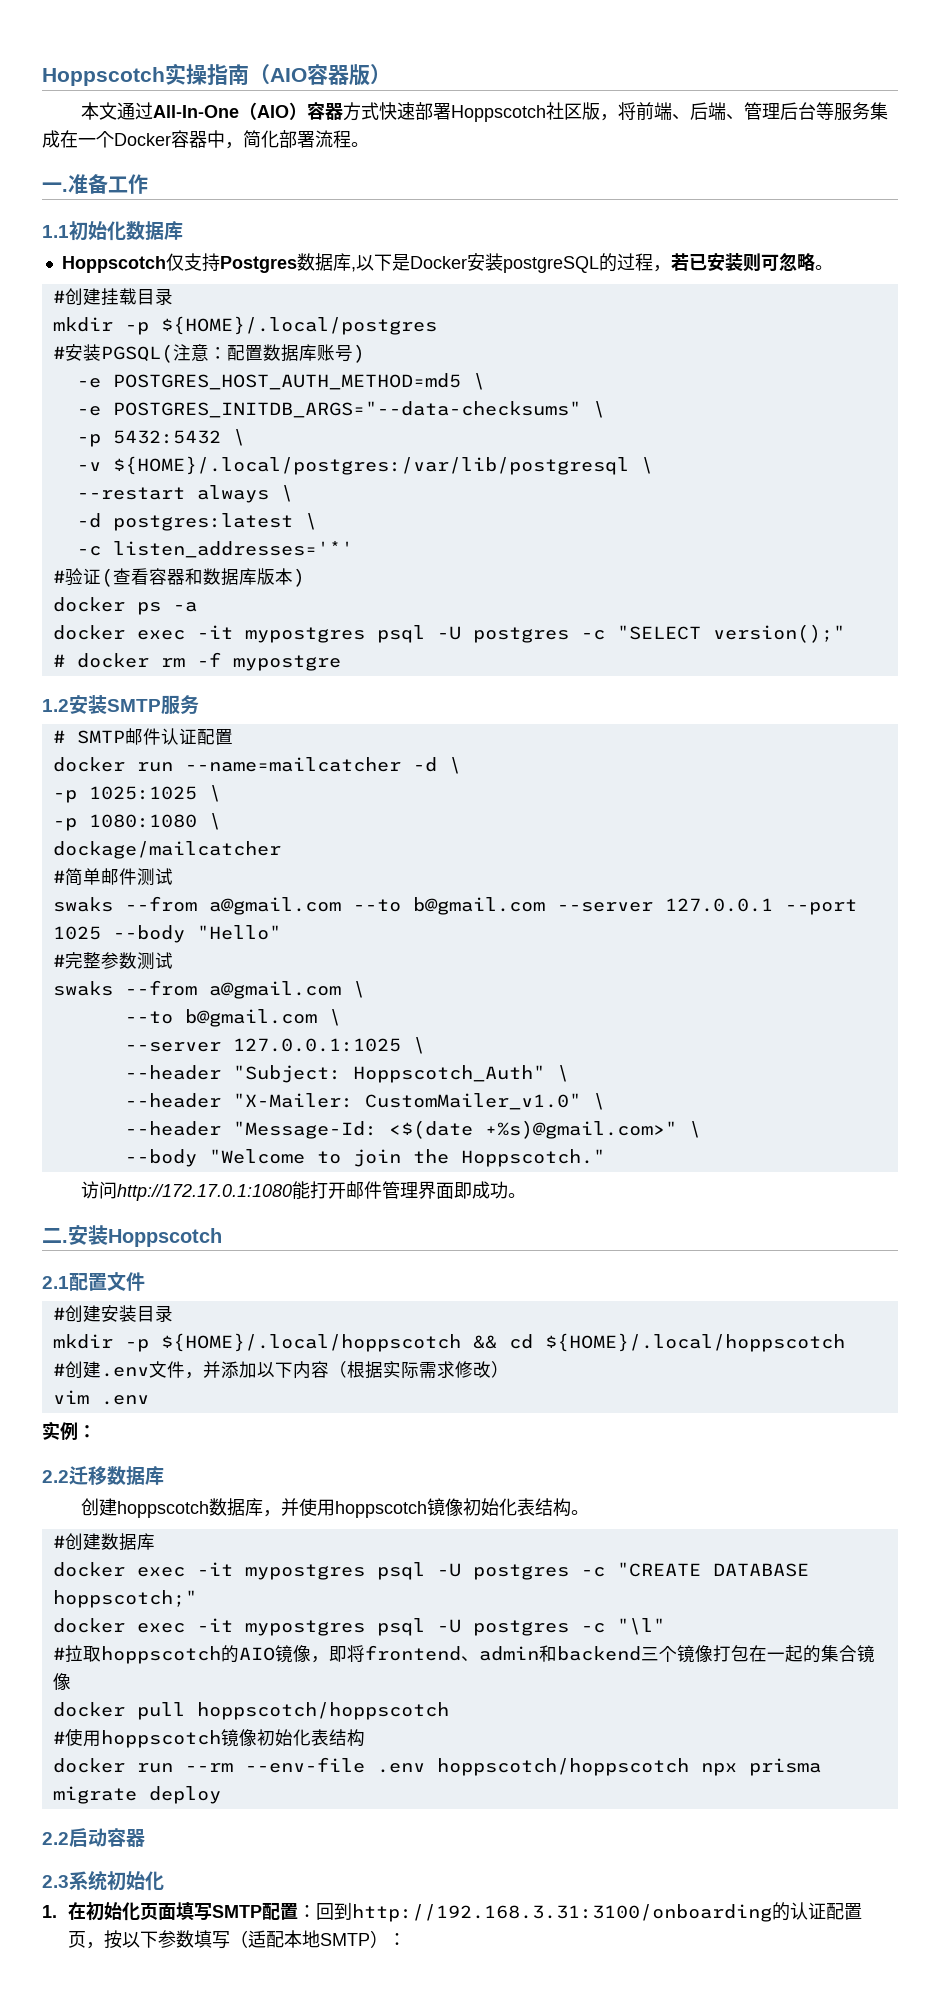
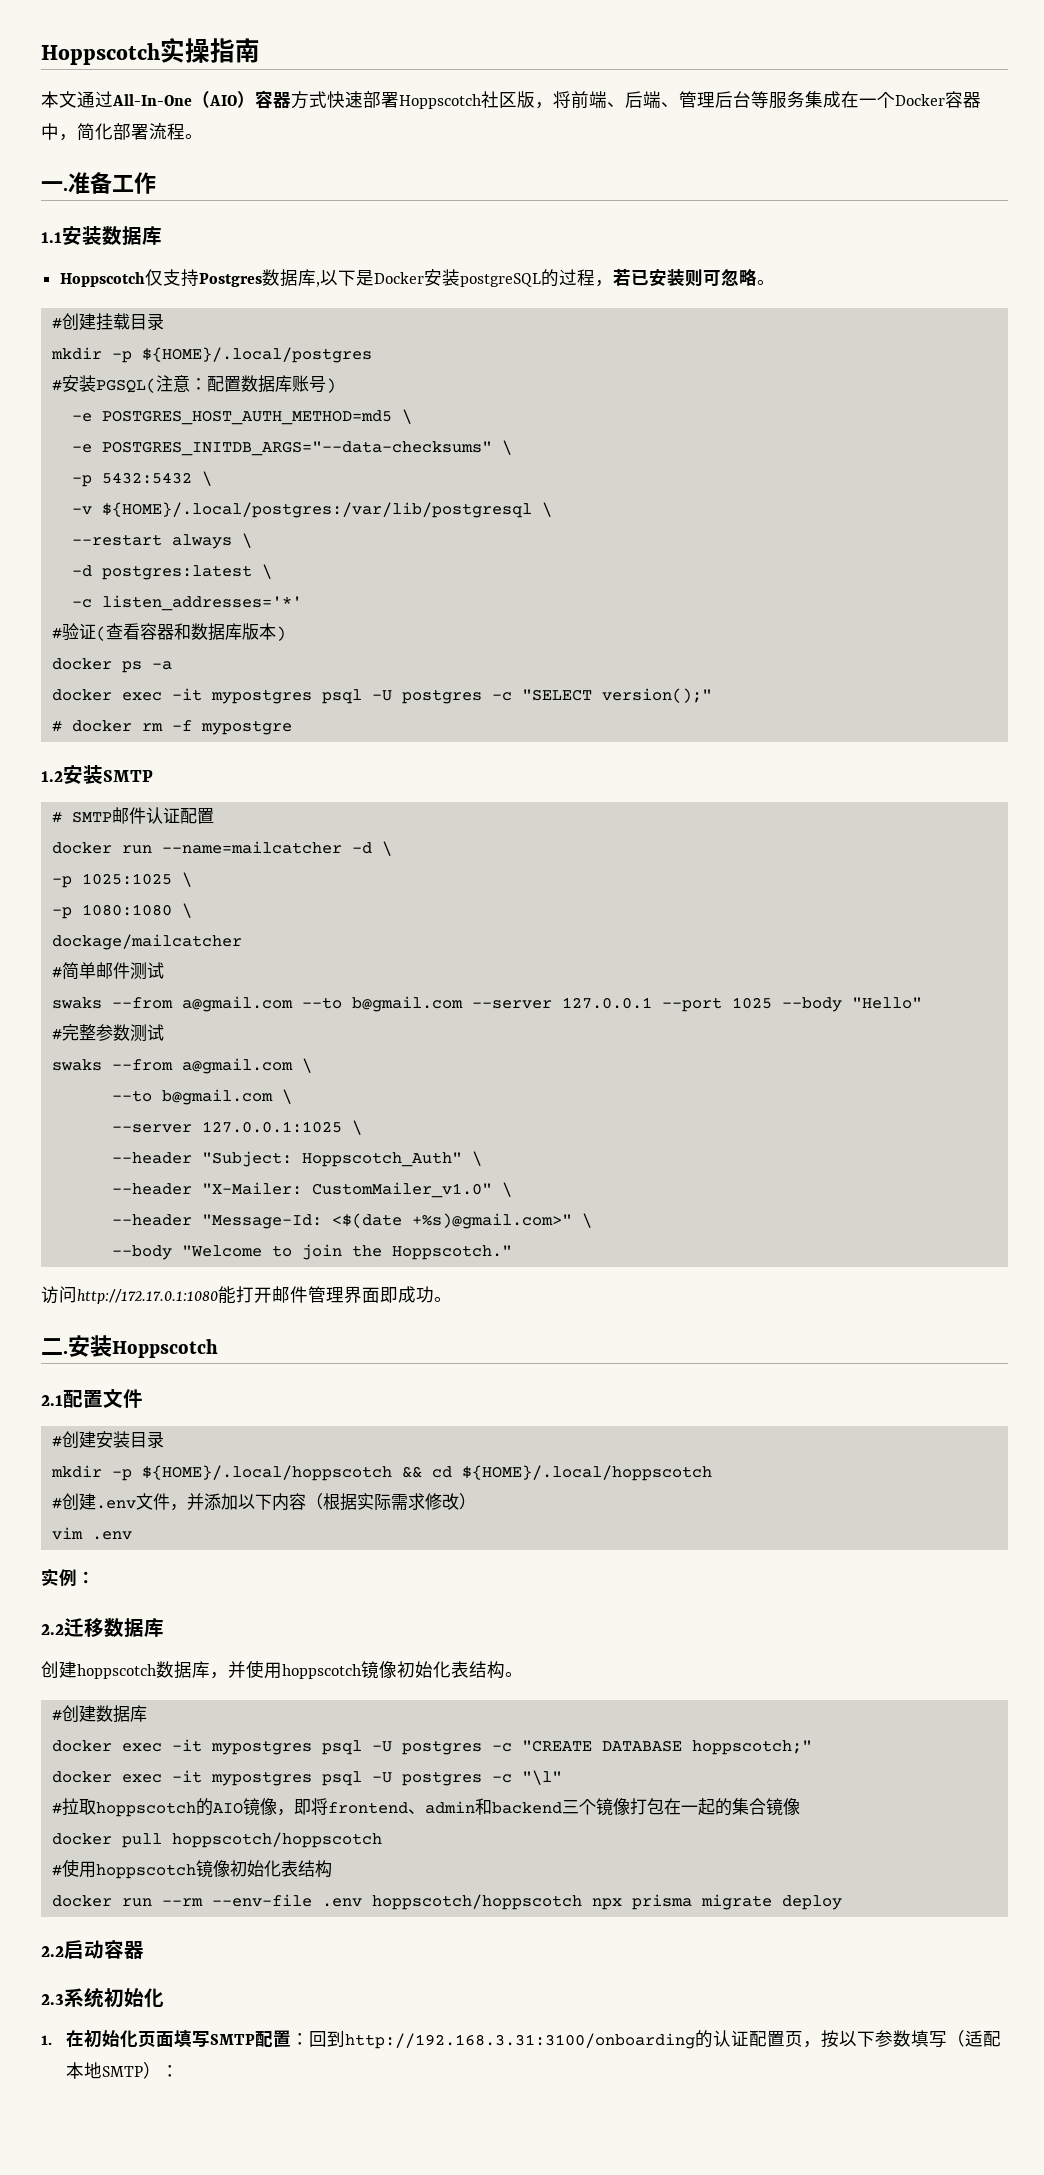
[249,64,391,86] （AIO容器版） -> (260, 50) none
[69,221,126,241] 初始化 -> [62,226,102,245] 安装
[161,695,199,715] 服务 -> (153, 776) none

